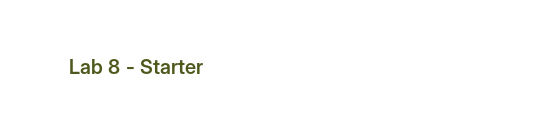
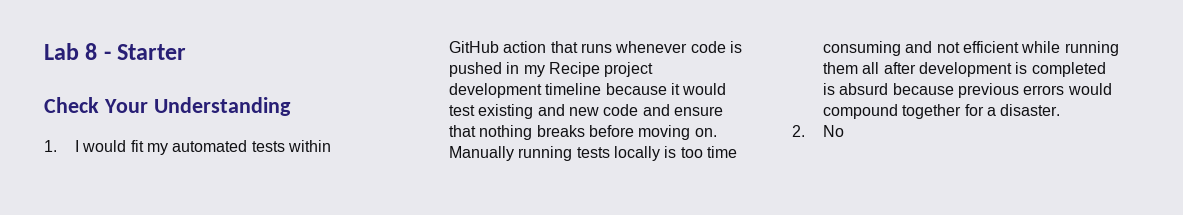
(204, 66) none -> [44,97,291,116] [44,140,331,155] [448,41,742,53] [448,62,654,77] [448,83,727,98] [448,104,723,119] [448,125,717,140] [448,146,737,161] [822,41,1119,56] [822,62,1106,77] [822,83,1112,98] [822,104,1061,119] [792,125,844,137] // Check Your Understanding // 1. I would fit my automated tests within GitHub action that runs whenever code is pushed in my Recipe project development timeline because it would test existing and new code and ensure that nothing breaks before moving on. Manually running tests locally is too time consuming and not efficient while running them all after development is completed is absurd because previous errors would compound together for a disaster. // 2. No

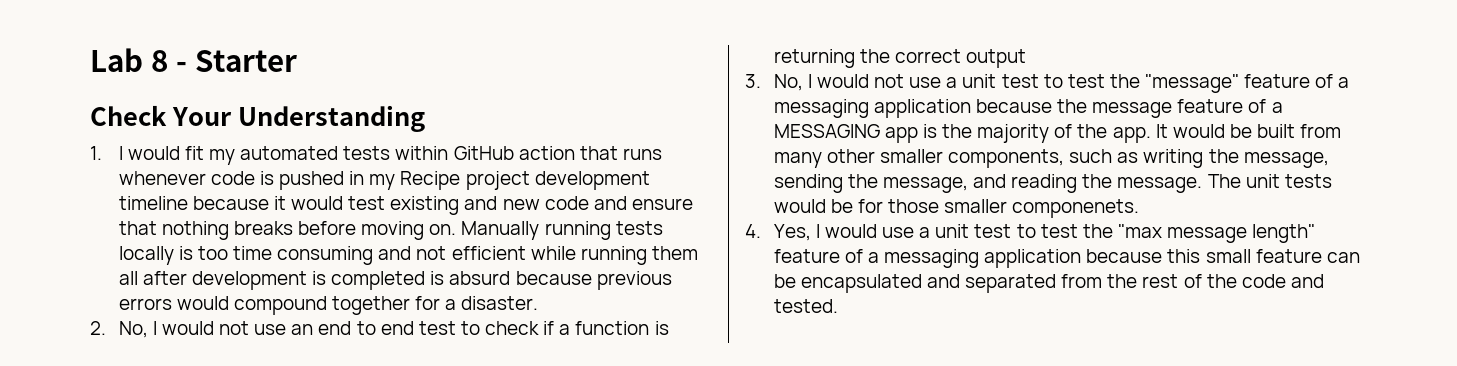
[822,125,844,137] No -> [118,321,669,338] [773,49,1027,68] [745,74,1350,93] [773,99,1283,118] [773,124,1342,143] [773,149,1329,168] [773,174,1332,193] [773,199,1140,218] [745,224,1316,243] [773,249,1360,268] [773,274,1324,293] [773,299,838,313] No, I would not use an end to end test to check if a function is returning the correct output // 3. No, I would not use a unit test to test the "message" feature of a messaging application because the message feature of a MESSAGING app is the majority of the app. It would be built from many other smaller components, such as writing the message, sending the message, and reading the message. The unit tests would be for those smaller componenets. // 4. Yes, I would use a unit test to test the "max message length" feature of a messaging application because this small feature can be encapsulated and separated from the rest of the code and tested.

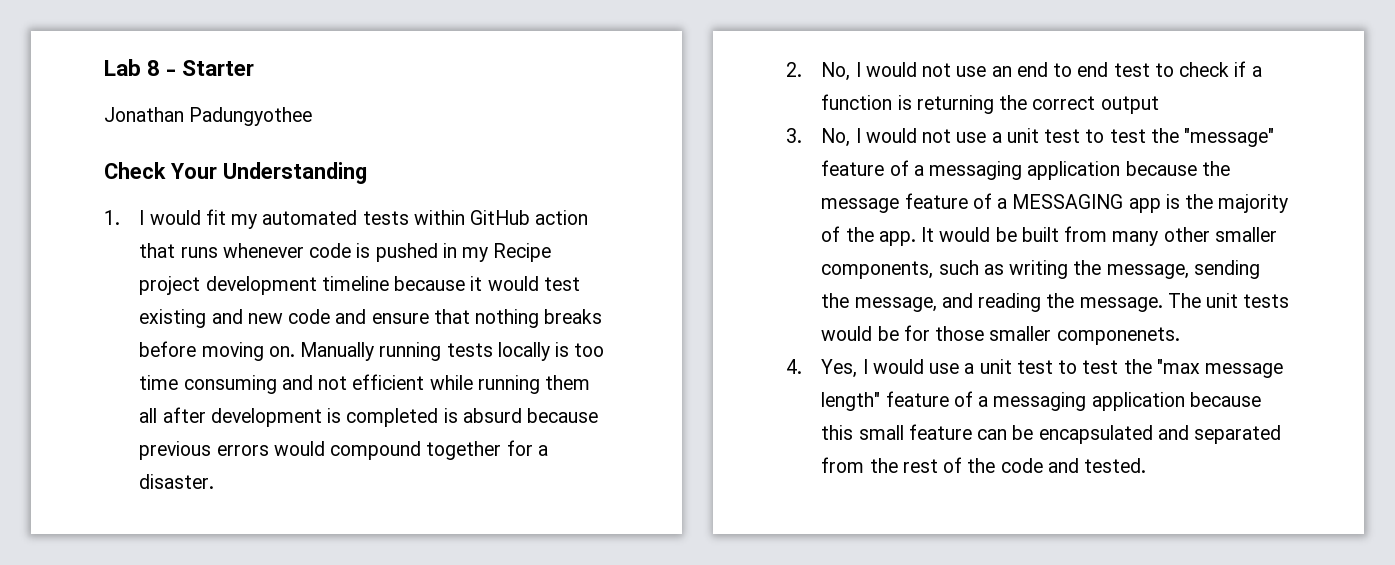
(297, 61) none -> [104,107,313,126] // Jonathan Padungyothee

